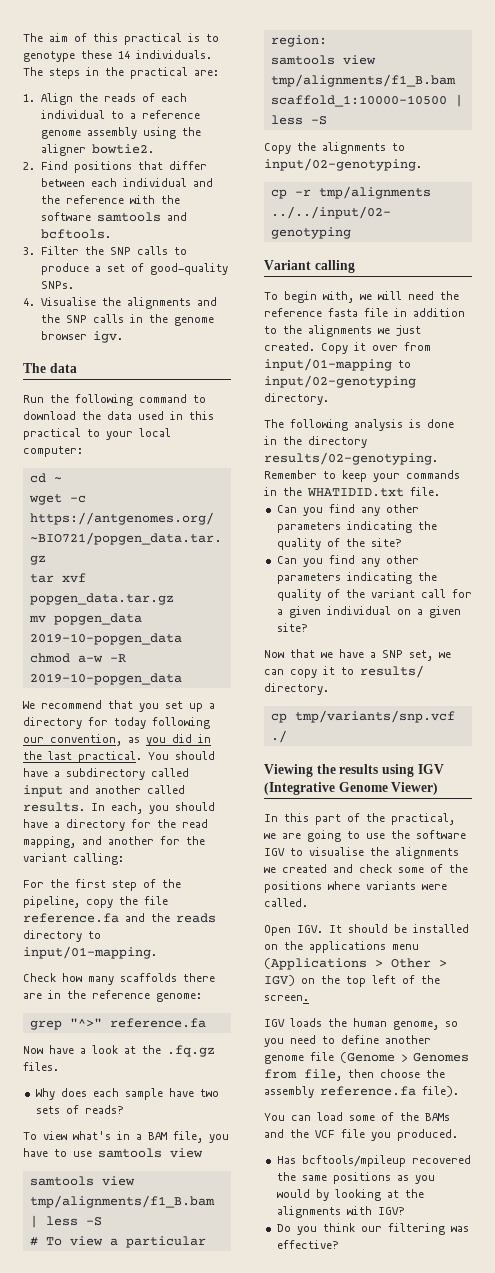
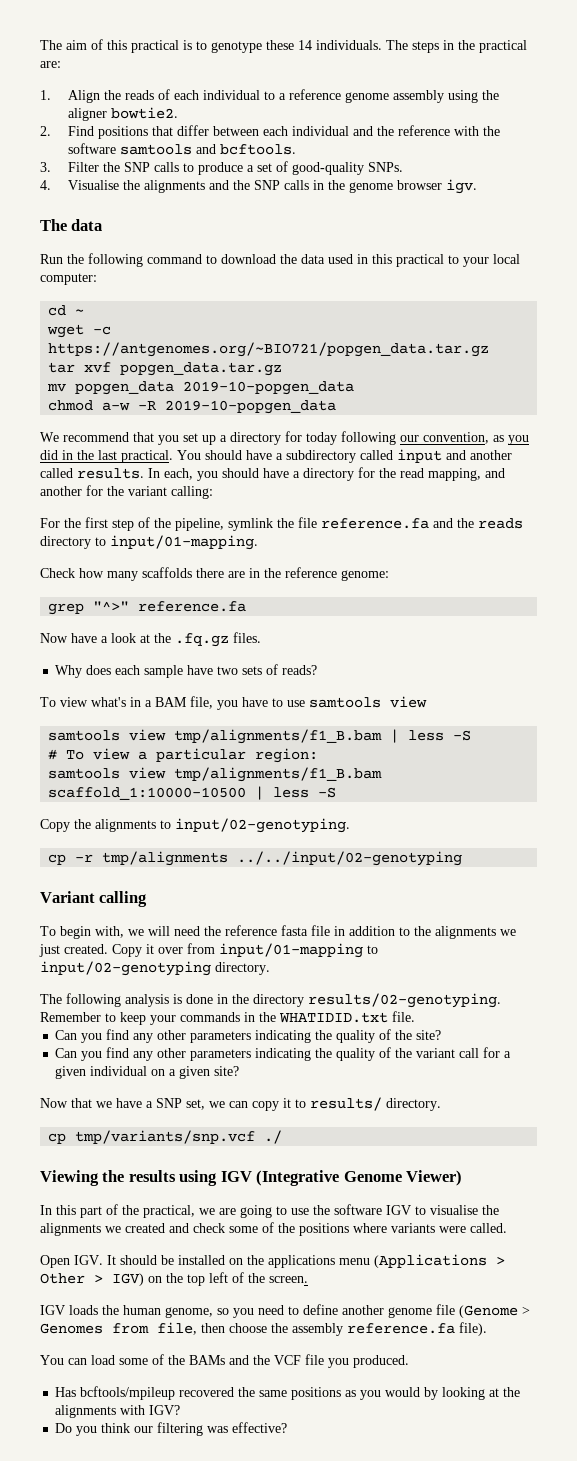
[86,899,113,908] copy -> [228,518,273,531] symlink

